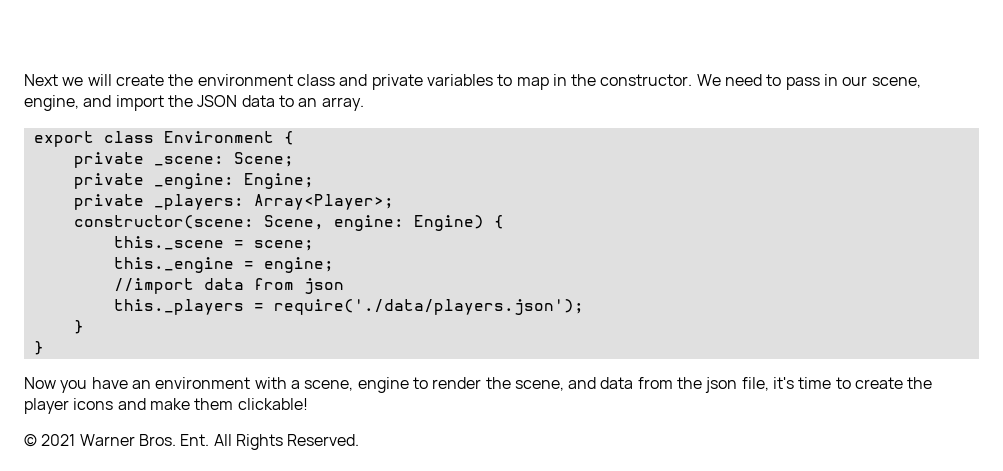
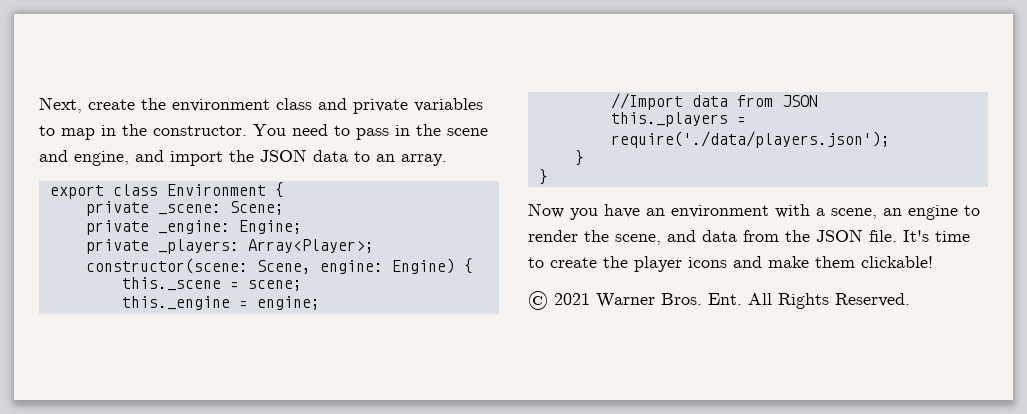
[24,74,112,86] Next we will -> [39,97,82,113] Next,
[696,74,721,86] We -> [253,124,286,136] You
[842,76,921,88] our scene, -> [416,124,488,136] [39,150,68,162] the scene and
[113,278,344,294] //import data from json -> [610,93,818,110] //Import data from JSON
(354, 385) none -> [883,208,902,216] an
[705,377,795,393] json file, it's -> [816,229,929,242] JSON file. It's

